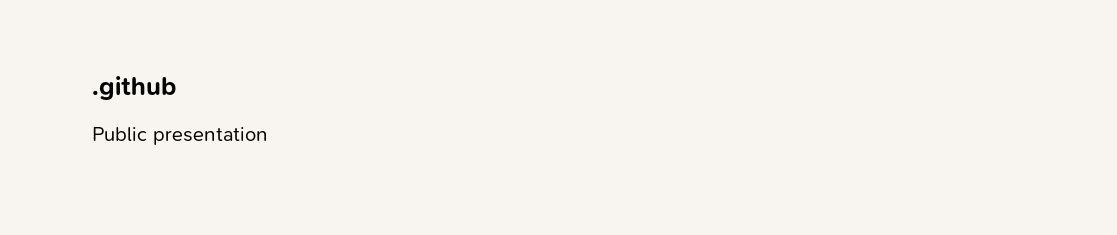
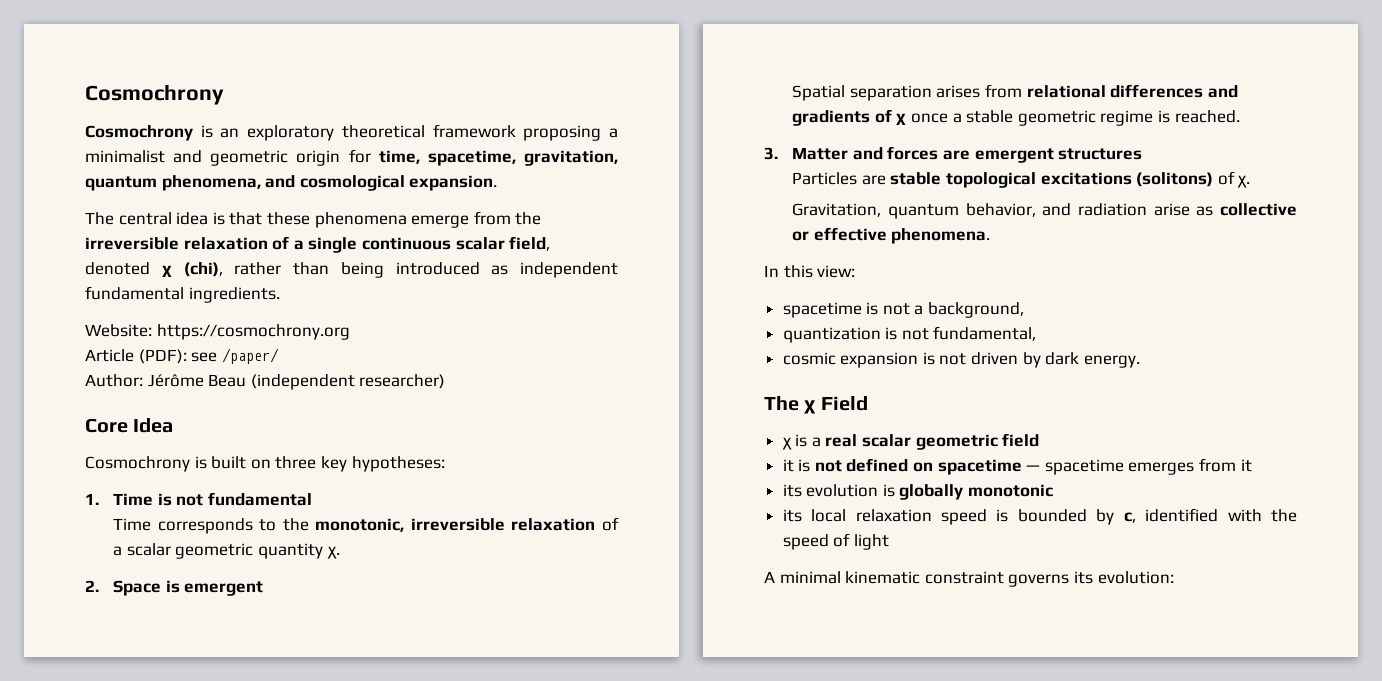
[92,76,177,100] [92,127,268,145] .github // Public presentation -> [85,84,224,105] [85,124,618,141] [85,149,618,166] [85,175,498,191] [85,211,542,228] [85,236,551,253] [85,262,618,278] [85,286,280,303] [85,324,350,340] [85,348,279,364] [85,374,446,390] [85,418,174,433] [85,456,445,472] [85,492,313,506] [113,517,619,534] [113,543,340,559] [85,580,264,596] [792,84,1238,101] [792,109,1240,126] [764,146,1143,163] [792,171,1251,188] [792,203,1297,219] [792,227,991,244] [764,265,856,278] [782,302,1025,318] [782,326,1037,343] [782,352,1140,368] [764,396,868,414] [781,433,1040,450] [782,458,1252,475] [782,484,1054,500] [782,508,1297,525] [782,533,889,550] [764,571,1174,587] Cosmochrony // Cosmochrony is an exploratory theoretical framework proposing a minimalist and geometric origin for time, spacetime, gravitation, quantum phenomena, and cosmological expansion. // The central idea is that these phenomena emerge from the irreversible relaxation of a single continuous scalar field, denoted χ (chi), rather than being introduced as independent fundamental ingredients. // Website: https://cosmochrony.org // Article (PDF): see /paper/ // Author: Jérôme Beau (independent researcher) // Core Idea // Cosmochrony is built on three key hypotheses: // 1. Time is not fundamental // Time corresponds to the monotonic, irreversible relaxation of a scalar geometric quantity χ. // 2. Space is emergent // Spatial separation arises from relational differences and gradients of χ once a stable geometric regime is reached. // 3. Matter and forces are emergent structures // Particles are stable topological excitations (solitons) of χ. // Gravitation, quantum behavior, and radiation arise as collective or effective phenomena. // In this view: // spacetime is not a background, // quantization is not fundamental, // cosmic expansion is not driven by dark energy. // The χ Field // χ is a real scalar geometric field // it is not defined on spacetime — spacetime emerges from it // its evolution is globally monotonic // its local relaxation speed is bounded by c, identified with the speed of light // A minimal kinematic constraint governs its evolution:

